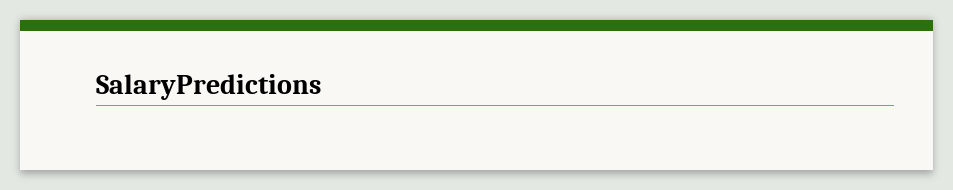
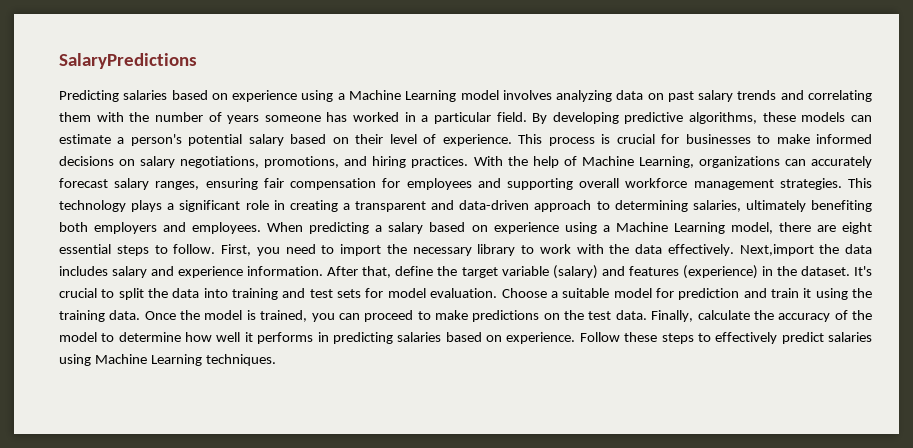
(321, 87) none -> [59,90,873,102] [59,112,873,124] [59,134,873,146] [59,156,872,168] [59,178,872,190] [59,200,872,212] [59,222,872,234] [59,244,872,256] [59,265,872,279] [59,288,872,300] [59,310,873,322] [59,332,872,344] [59,354,276,366] // Predicting salaries based on experience using a Machine Learning model involves analyzing data on past salary trends and correlating them with the number of years someone has worked in a particular field. By developing predictive algorithms, these models can estimate a person's potential salary based on their level of experience. This process is crucial for businesses to make informed decisions on salary negotiations, promotions, and hiring practices. With the help of Machine Learning, organizations can accurately forecast salary ranges, ensuring fair compensation for employees and supporting overall workforce management strategies. This technology plays a significant role in creating a transparent and data-driven approach to determining salaries, ultimately benefiting both employers and employees. When predicting a salary based on experience using a Machine Learning model, there are eight essential steps to follow. First, you need to import the necessary library to work with the data effectively. Next,import the data includes salary and experience information. After that, define the target variable (salary) and features (experience) in the dataset. It's crucial to split the data into training and test sets for model evaluation. Choose a suitable model for prediction and train it using the training data. Once the model is trained, you can proceed to make predictions on the test data. Finally, calculate the accuracy of the model to determine how well it performs in predicting salaries based on experience. Follow these steps to effectively predict salaries using Machine Learning techniques.

